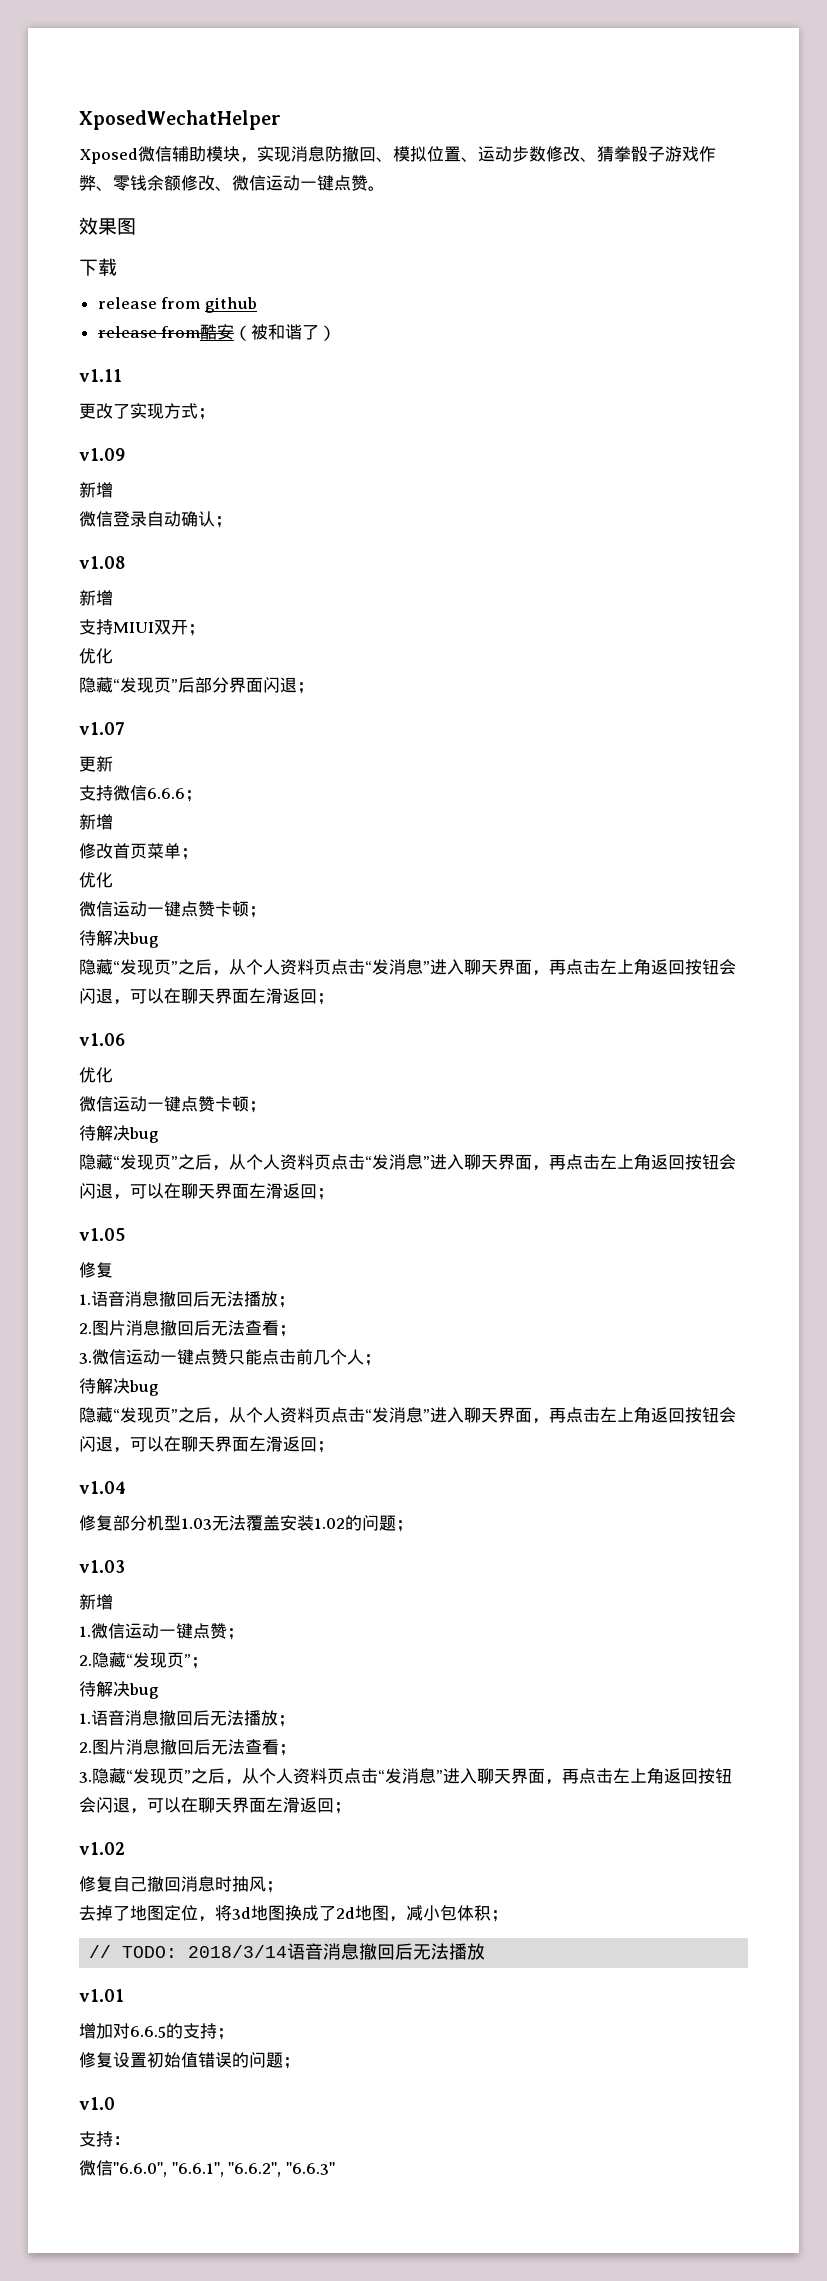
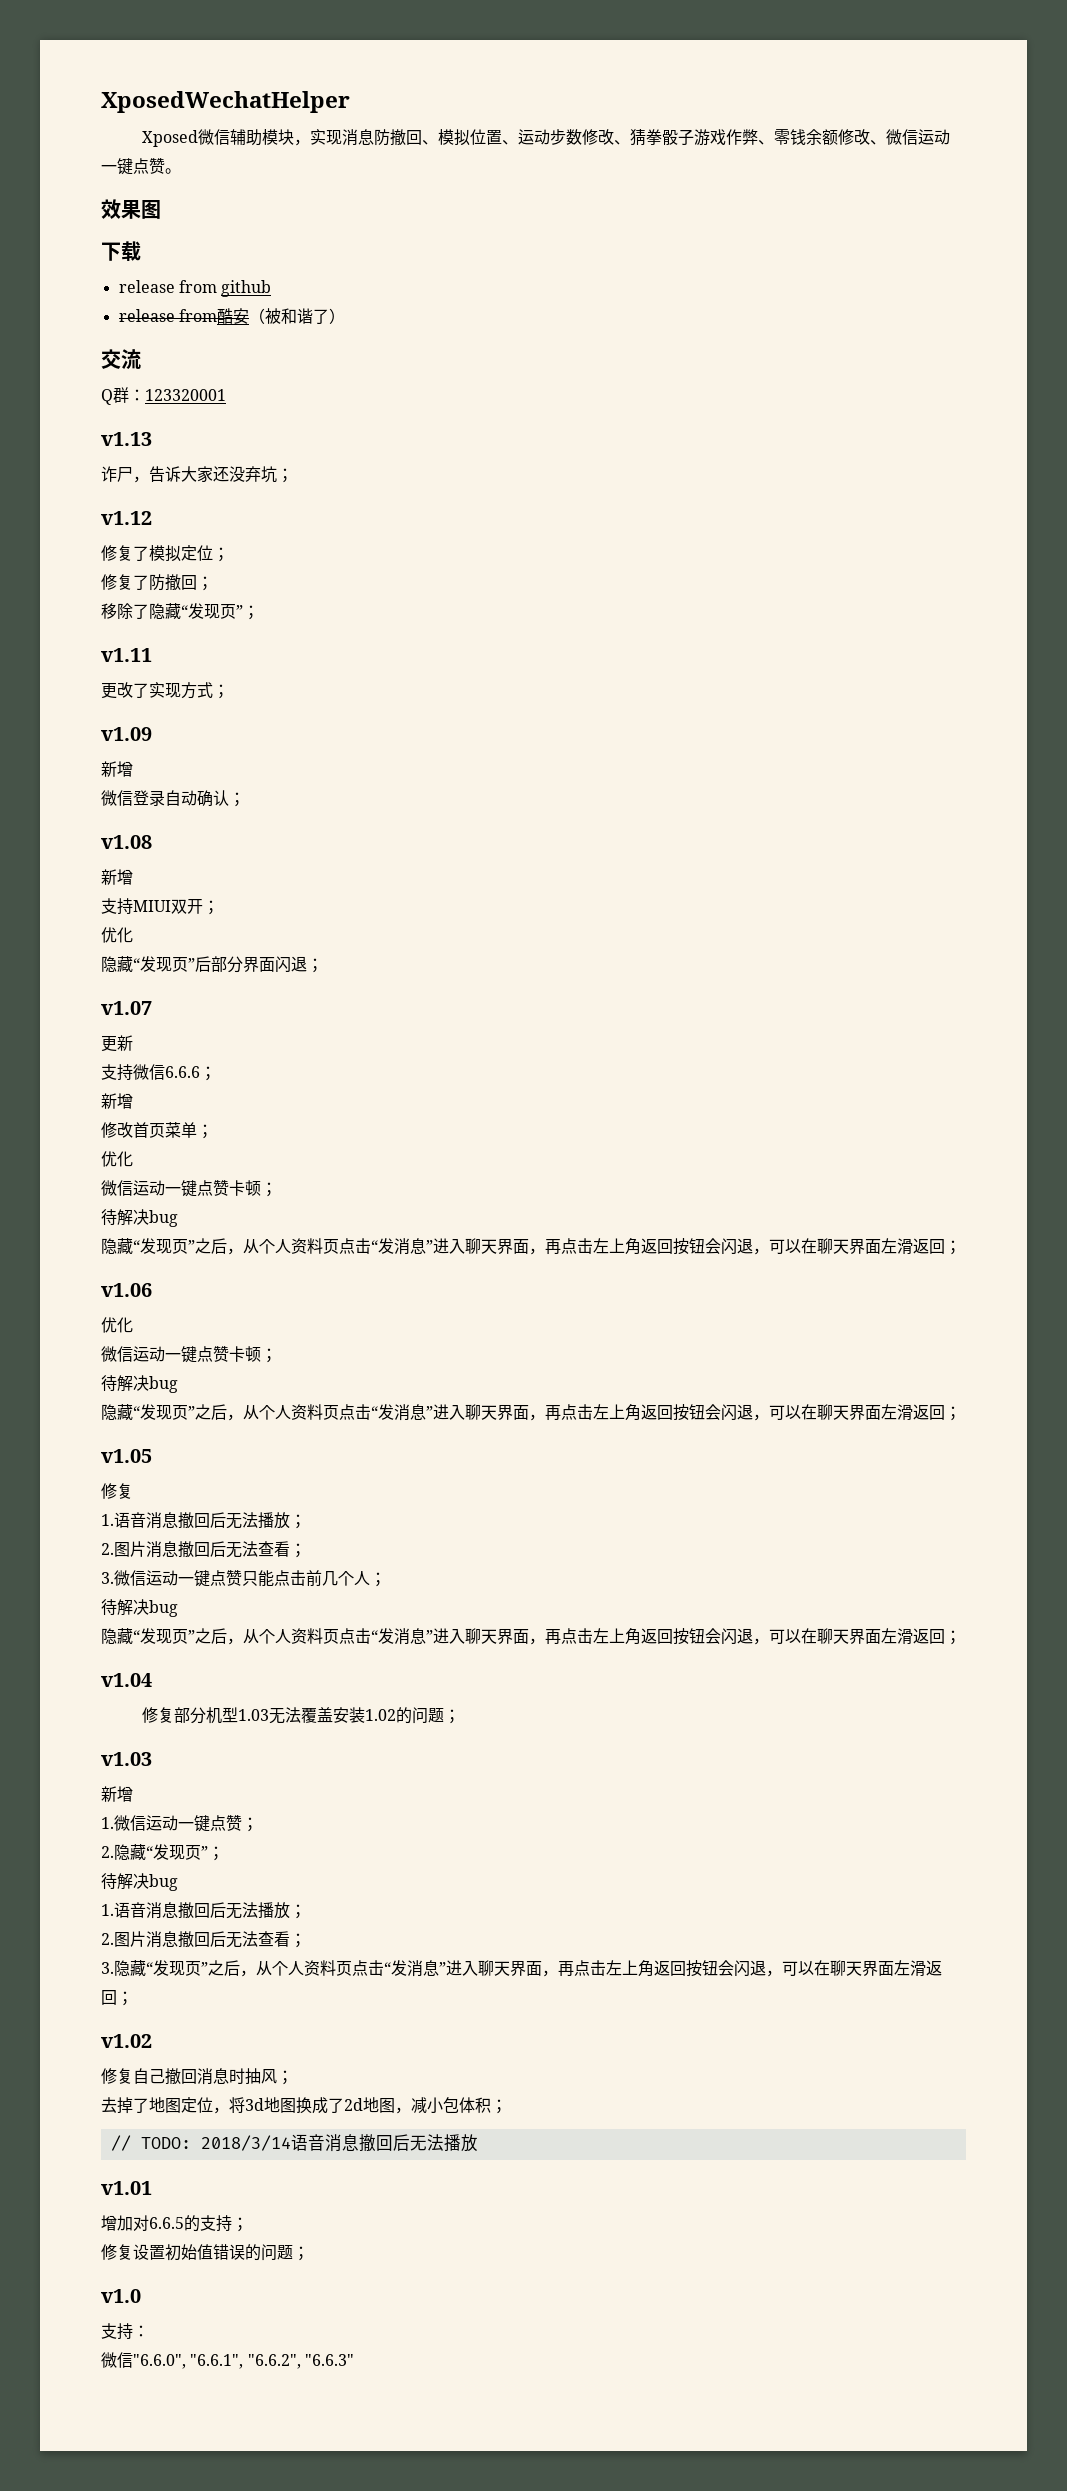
(337, 333) none -> [101,349,141,370] [101,387,226,405] [101,432,152,446] [101,466,293,483] [101,511,152,525] [101,545,229,562] [101,574,213,591] [101,603,259,620] // 交流 // Q群：123320001 // v1.13 // 诈尸，告诉大家还没弃坑； // v1.12 // 修复了模拟定位； // 修复了防撤回； // 移除了隐藏“发现页”；

